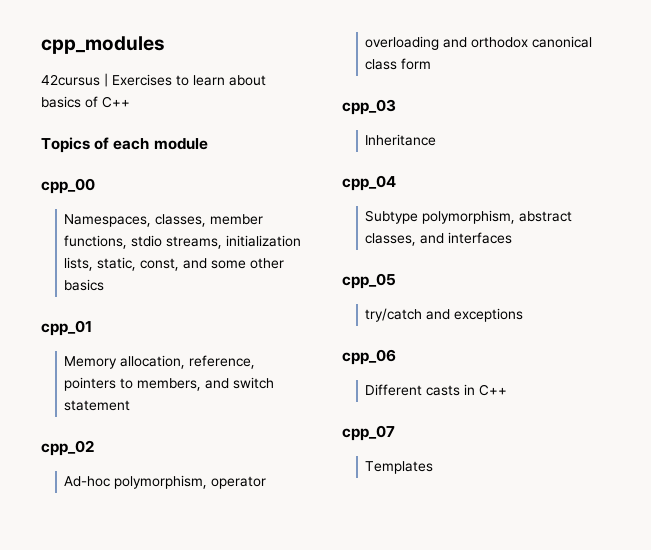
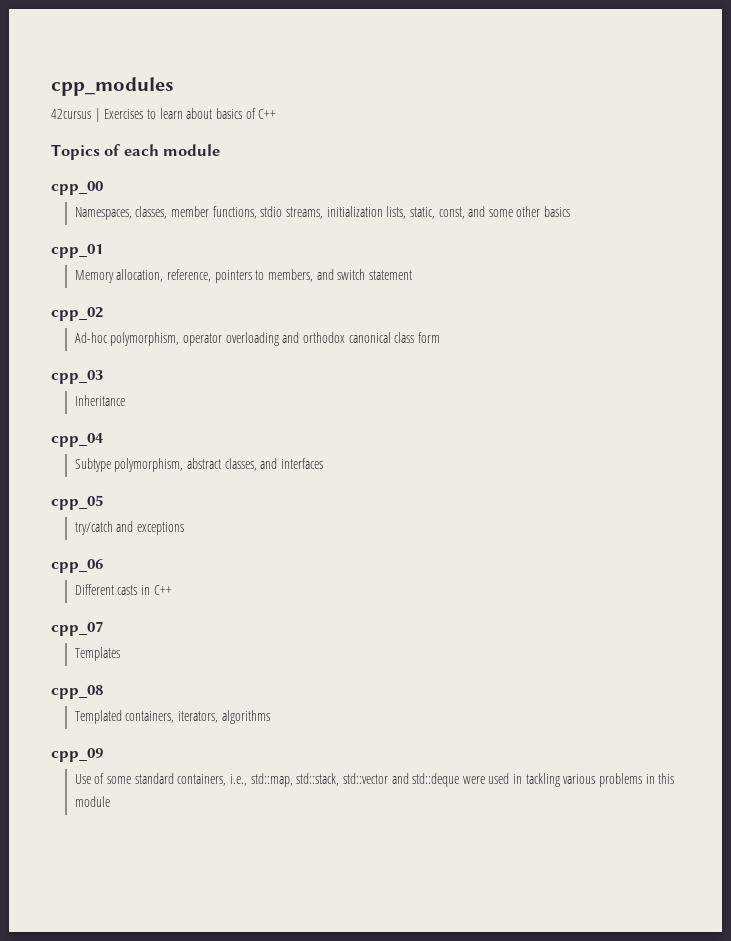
(434, 467) none -> [51,685,103,699] [74,710,270,724] [51,748,103,762] [74,773,675,787] [74,796,110,807] // cpp_08 // Templated containers, iterators, algorithms // cpp_09 // Use of some standard containers, i.e., std::map, std::stack, std::vector and std::deque were used in tackling various problems in this module

